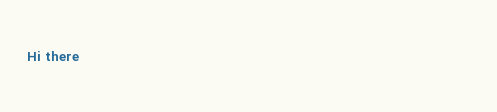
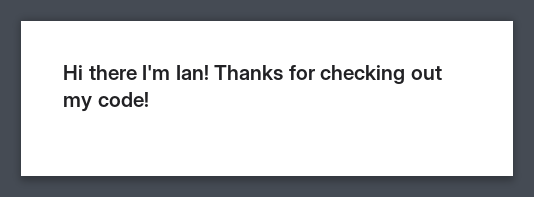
(79, 56) none -> [142,65,442,84] [63,92,149,112] I'm Ian! Thanks for checking out my code!

